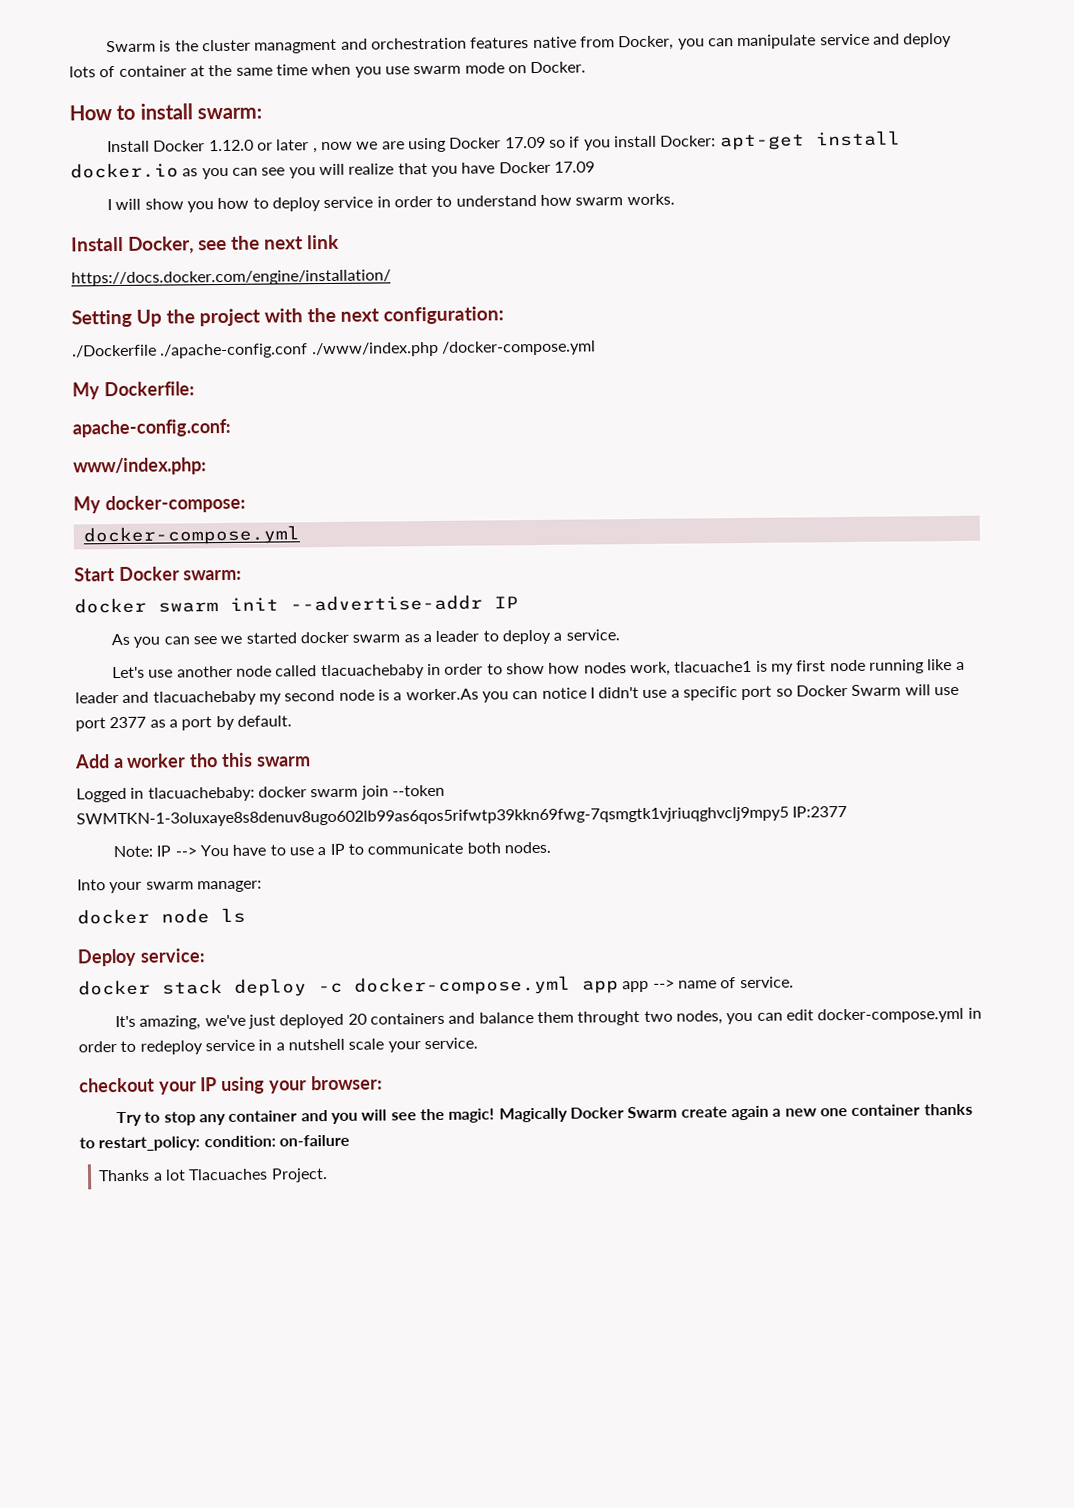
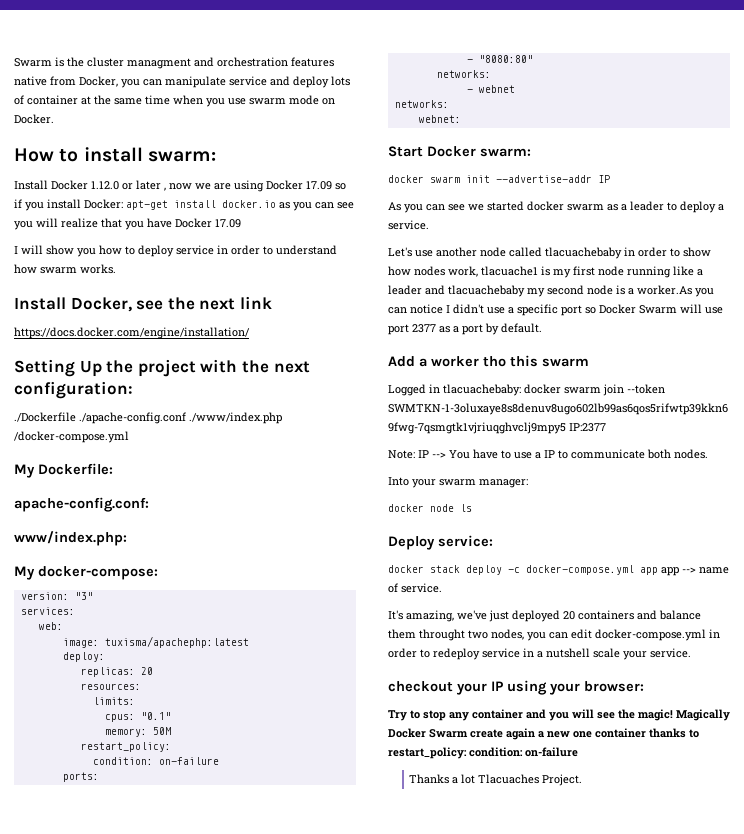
[82,525,300,546] docker-compose.yml -> [20,592,93,600] [20,607,75,615] [38,622,63,630] [62,636,249,648] [62,652,105,662] [80,667,153,677] [80,683,141,690] [92,697,135,705] [104,712,171,722] [104,727,171,737] [80,742,171,752] [92,757,219,765] [62,772,99,782] [466,55,533,63] [436,70,491,78] [466,85,515,93] [394,100,449,108] [418,115,461,123] version: "3" // services: // web: // image: tuxisma/apachephp:latest // deploy: // replicas: 20 // resources: // limits: // cpus: "0.1" // memory: 50M // restart_policy: // condition: on-failure // ports: // - "8080:80" // networks: // - webnet // networks: // webnet:

